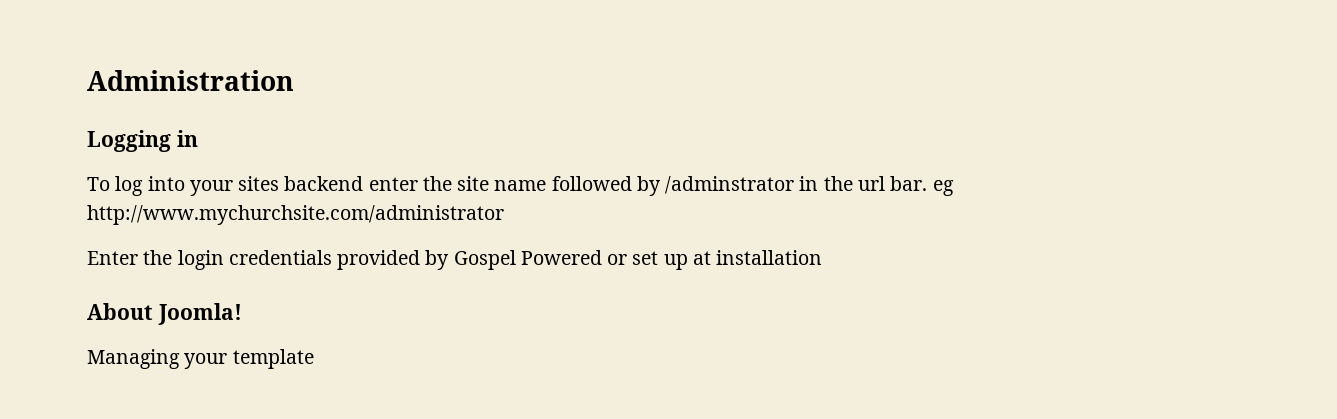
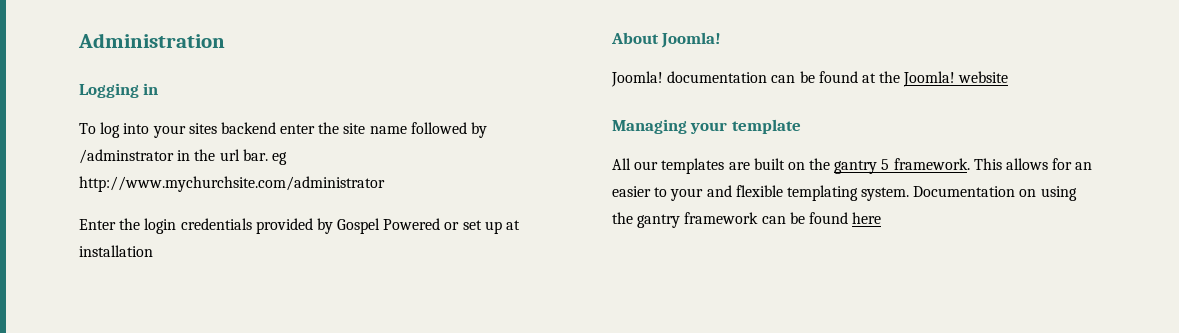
[87,349,314,369] Managing your template -> [611,71,1009,87] [612,119,801,134] [612,158,1093,174] [612,185,1077,201] [612,212,882,228] Joomla! documentation can be found at the Joomla! website // Managing your template // All our templates are built on the gantry 5 framework. This allows for an easier to your and flexible templating system. Documentation on using the gantry framework can be found here

